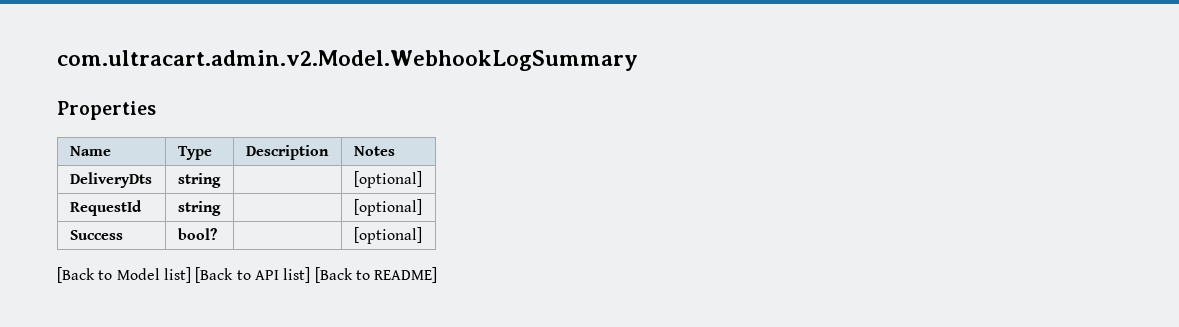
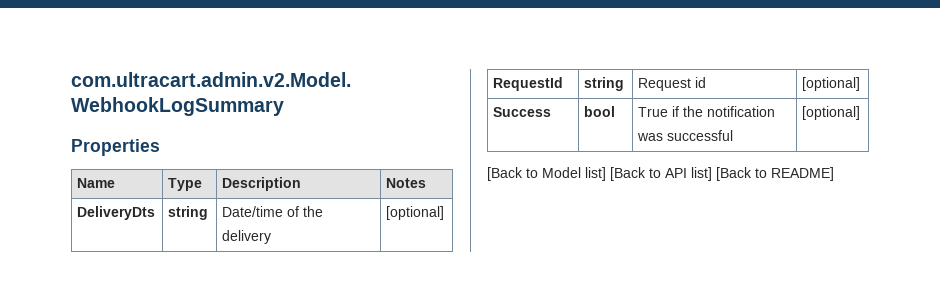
(221, 180) none -> [222,206,324,217] [222,230,272,244] Date/time of the delivery
(221, 208) none -> [638,77,707,91] Request id
[177,228,217,240] bool? | -> [584,106,616,117] [638,106,776,117] [637,130,734,141] bool | True if the notification was successful

